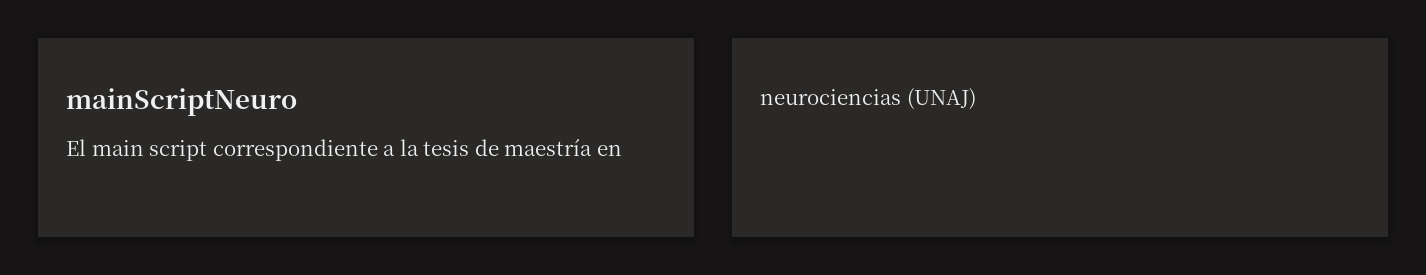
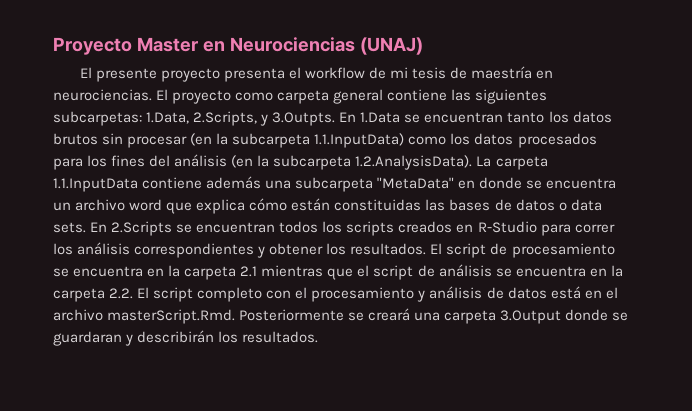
[66,88,297,116] [66,139,622,161] [760,88,976,110] mainScriptNeuro // El main script correspondiente a la tesis de maestría en neurociencias (UNAJ) -> [53,37,423,55] [79,66,554,82] [53,89,548,104] [53,111,612,126] [53,133,597,148] [53,154,548,170] [53,176,617,192] [53,198,602,214] [53,221,615,236] [53,242,615,258] [53,264,623,280] [53,286,618,302] [53,308,629,324] [53,330,319,346] Proyecto Master en Neurociencias (UNAJ) // El presente proyecto presenta el workflow de mi tesis de maestría en neurociencias. El proyecto como carpeta general contiene las siguientes subcarpetas: 1.Data, 2.Scripts, y 3.Outpts. En 1.Data se encuentran tanto los datos brutos sin procesar (en la subcarpeta 1.1.InputData) como los datos procesados para los fines del análisis (en la subcarpeta 1.2.AnalysisData). La carpeta 1.1.InputData contiene además una subcarpeta "MetaData" en donde se encuentra un archivo word que explica cómo están constituidas las bases de datos o data sets. En 2.Scripts se encuentran todos los scripts creados en R-Studio para correr los análisis correspondientes y obtener los resultados. El script de procesamiento se encuentra en la carpeta 2.1 mientras que el script de análisis se encuentra en la carpeta 2.2. El script completo con el procesamiento y análisis de datos está en el archivo masterScript.Rmd. Posteriormente se creará una carpeta 3.Output donde se guardaran y describirán los resultados.

